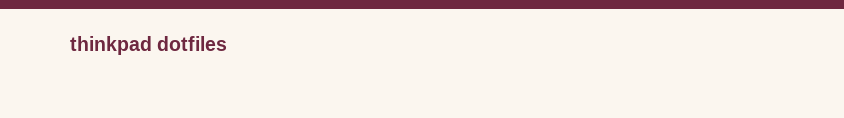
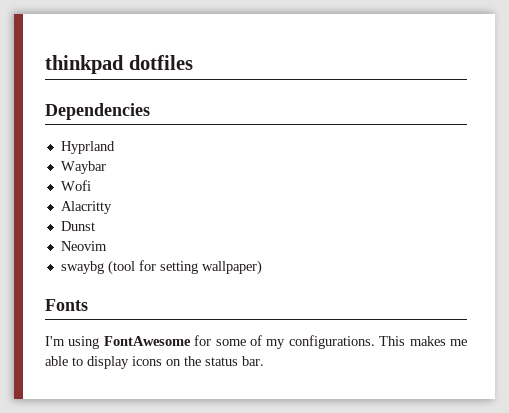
(228, 43) none -> [45,103,150,120] [60,141,115,154] [60,161,106,174] [60,180,91,191] [60,201,112,214] [60,221,95,231] [60,241,107,251] [60,260,262,275] [45,299,88,311] [45,335,467,349] [45,356,264,369] // Dependencies // Hyprland // Waybar // Wofi // Alacritty // Dunst // Neovim // swaybg (tool for setting wallpaper) // Fonts // I'm using FontAwesome for some of my configurations. This makes me able to display icons on the status bar.

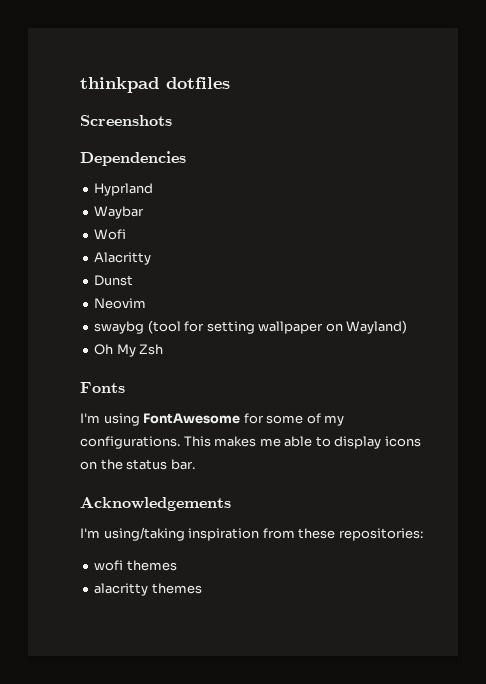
(193, 62) none -> [80,115,172,126] // Screenshots
[201,260,262,275] wallpaper) -> [258,320,408,334] [94,344,164,357] wallpaper on Wayland) // Oh My Zsh
(264, 361) none -> [80,497,231,511] [80,527,423,541] [94,560,177,571] [94,583,202,596] // Acknowledgements // I'm using/taking inspiration from these repositories: // wofi themes // alacritty themes

